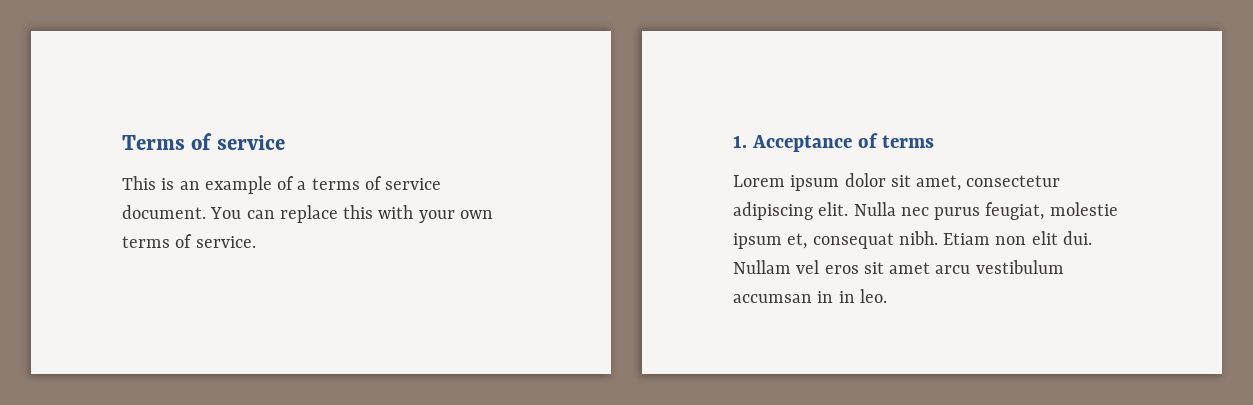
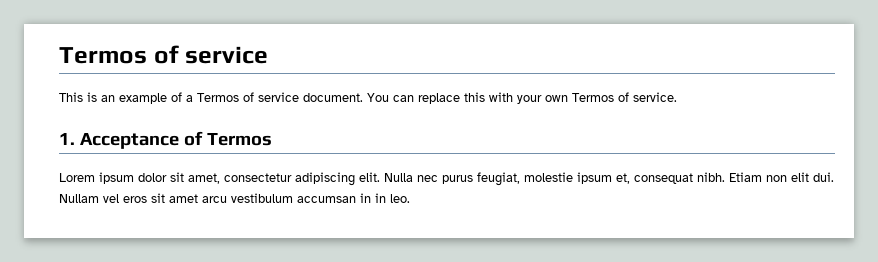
[122,135,185,150] Terms -> [59,47,147,64] Termos
[311,178,360,190] terms -> [197,93,239,102] Termos
[122,236,170,248] terms -> [572,93,614,102] Termos
[882,135,935,148] terms -> [206,133,272,146] Termos

